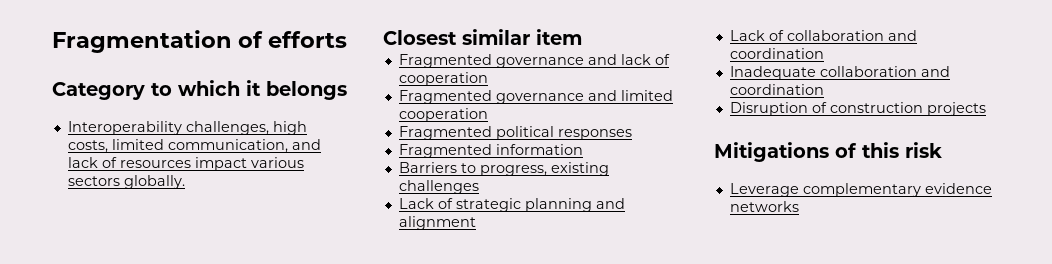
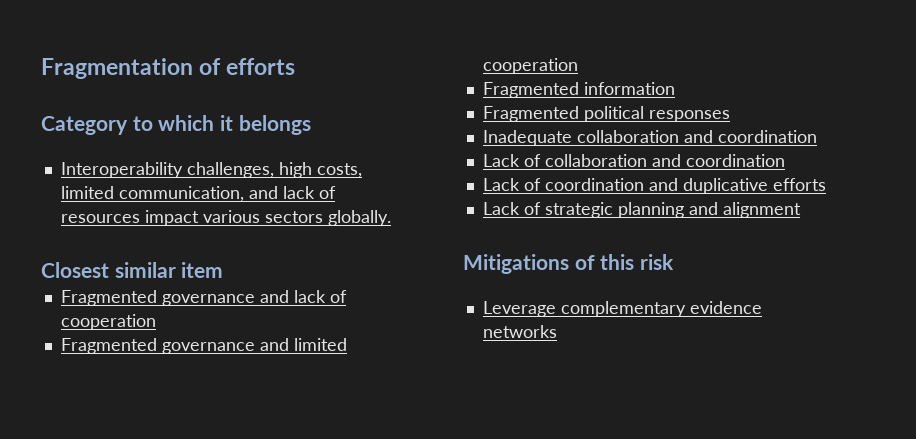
(488, 115) none -> [482,82,675,98] // Fragmented information
[398,144,583,158] [398,162,609,176] [398,180,479,194] Fragmented information // Barriers to progress, existing challenges -> [482,130,817,146] [482,154,785,167] [482,178,826,194] Inadequate collaboration and coordination // Lack of collaboration and coordination // Lack of coordination and duplicative efforts
[729,30,917,41] [729,48,824,59] [729,66,950,80] [729,84,824,95] [729,102,986,116] // Lack of collaboration and coordination // Inadequate collaboration and coordination // Disruption of construction projects -> (801, 210) none

